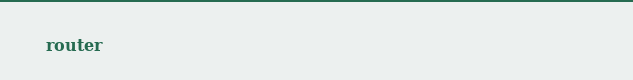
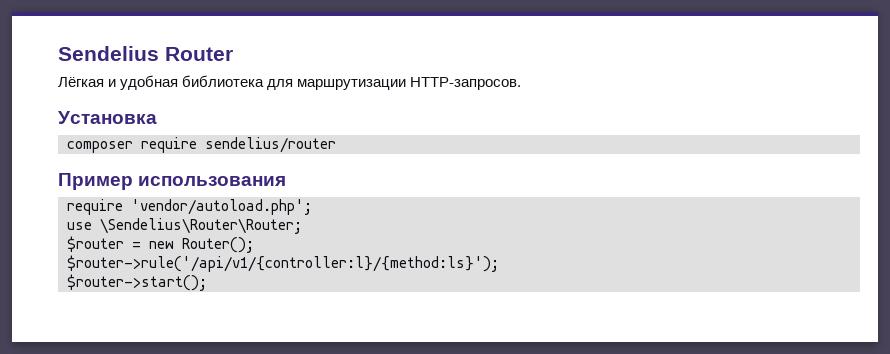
[46,39,103,51] router -> [58,46,233,61] [58,75,522,90] [58,111,157,124] [67,137,336,153] [58,173,287,190] [67,199,312,215] [67,218,302,234] [67,236,254,253] [67,255,499,272] [67,274,207,291] Sendelius Router // Лёгкая и удобная библиотека для маршрутизации HTTP-запросов. // Установка // composer require sendelius/router // Пример использования // require 'vendor/autoload.php'; // use \Sendelius\Router\Router; // $router = new Router(); // $router->rule('/api/v1/{controller:l}/{method:ls}'); // $router->start();

